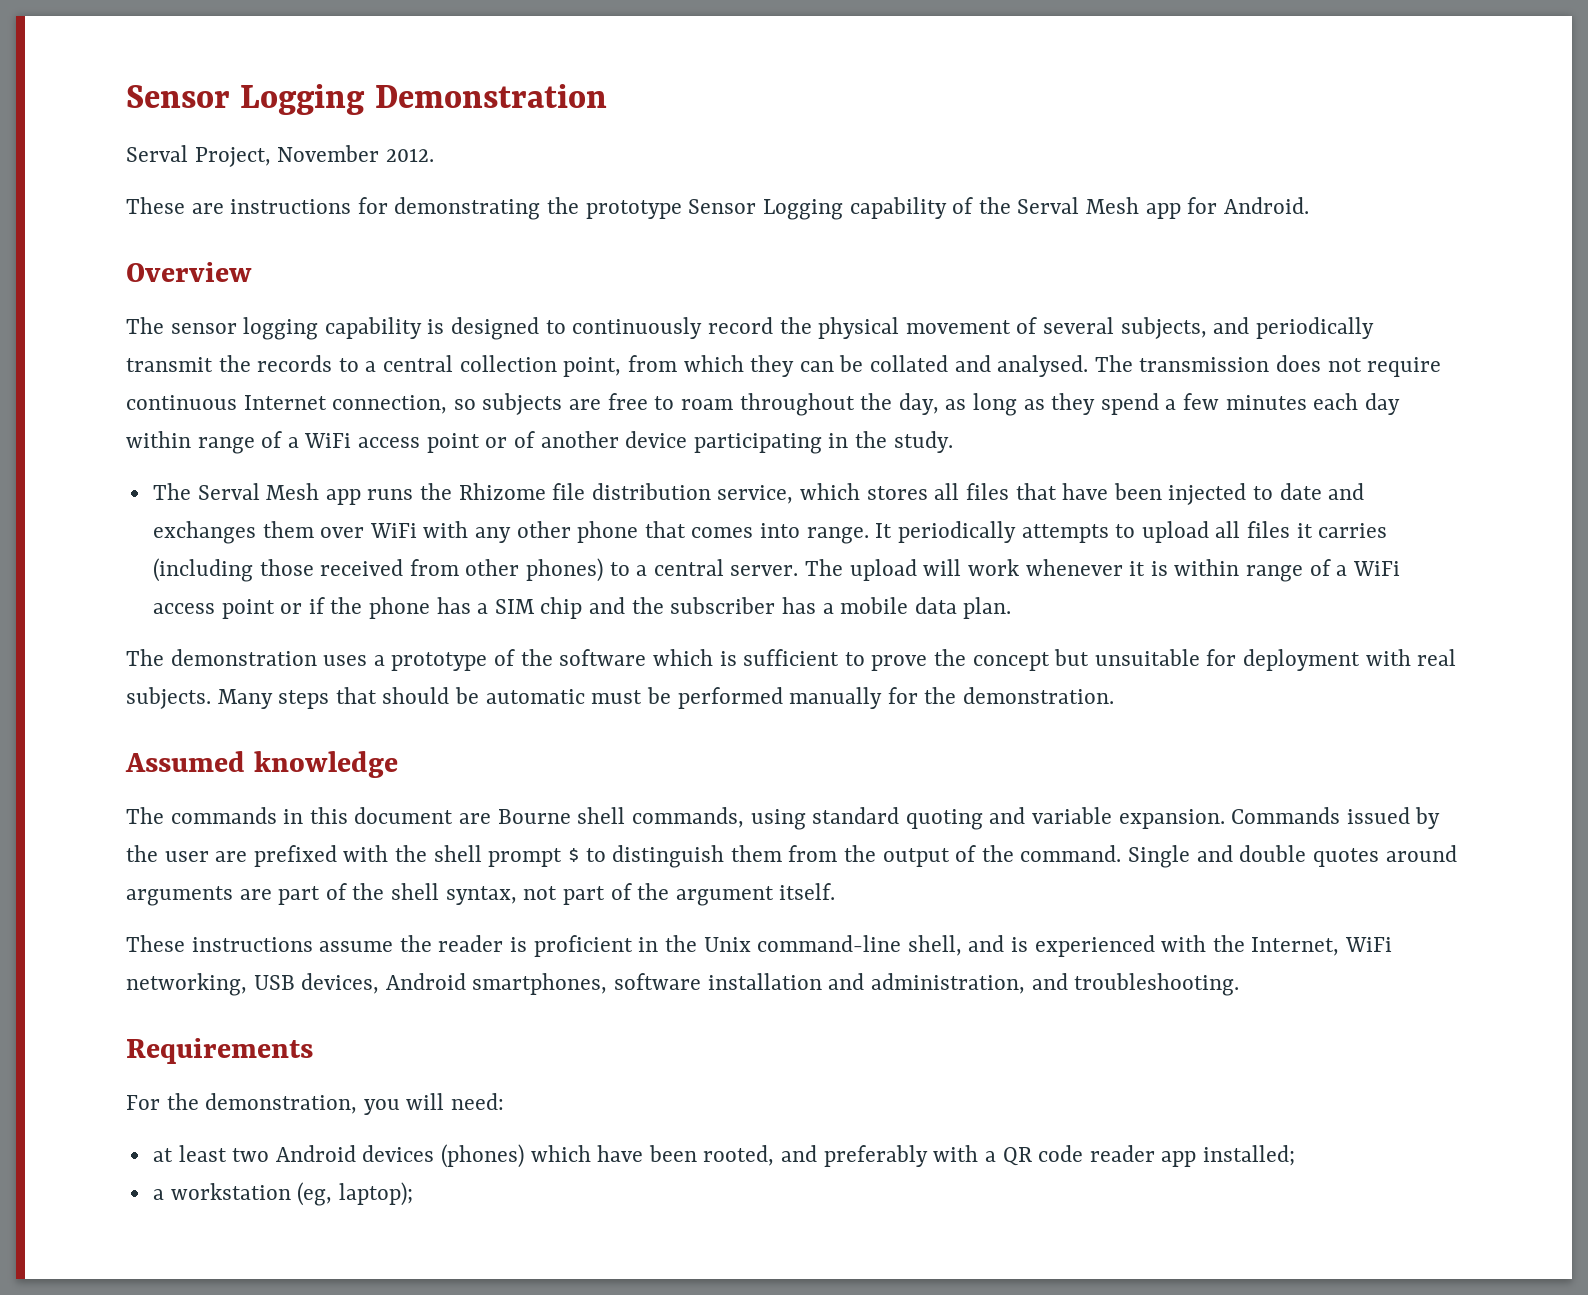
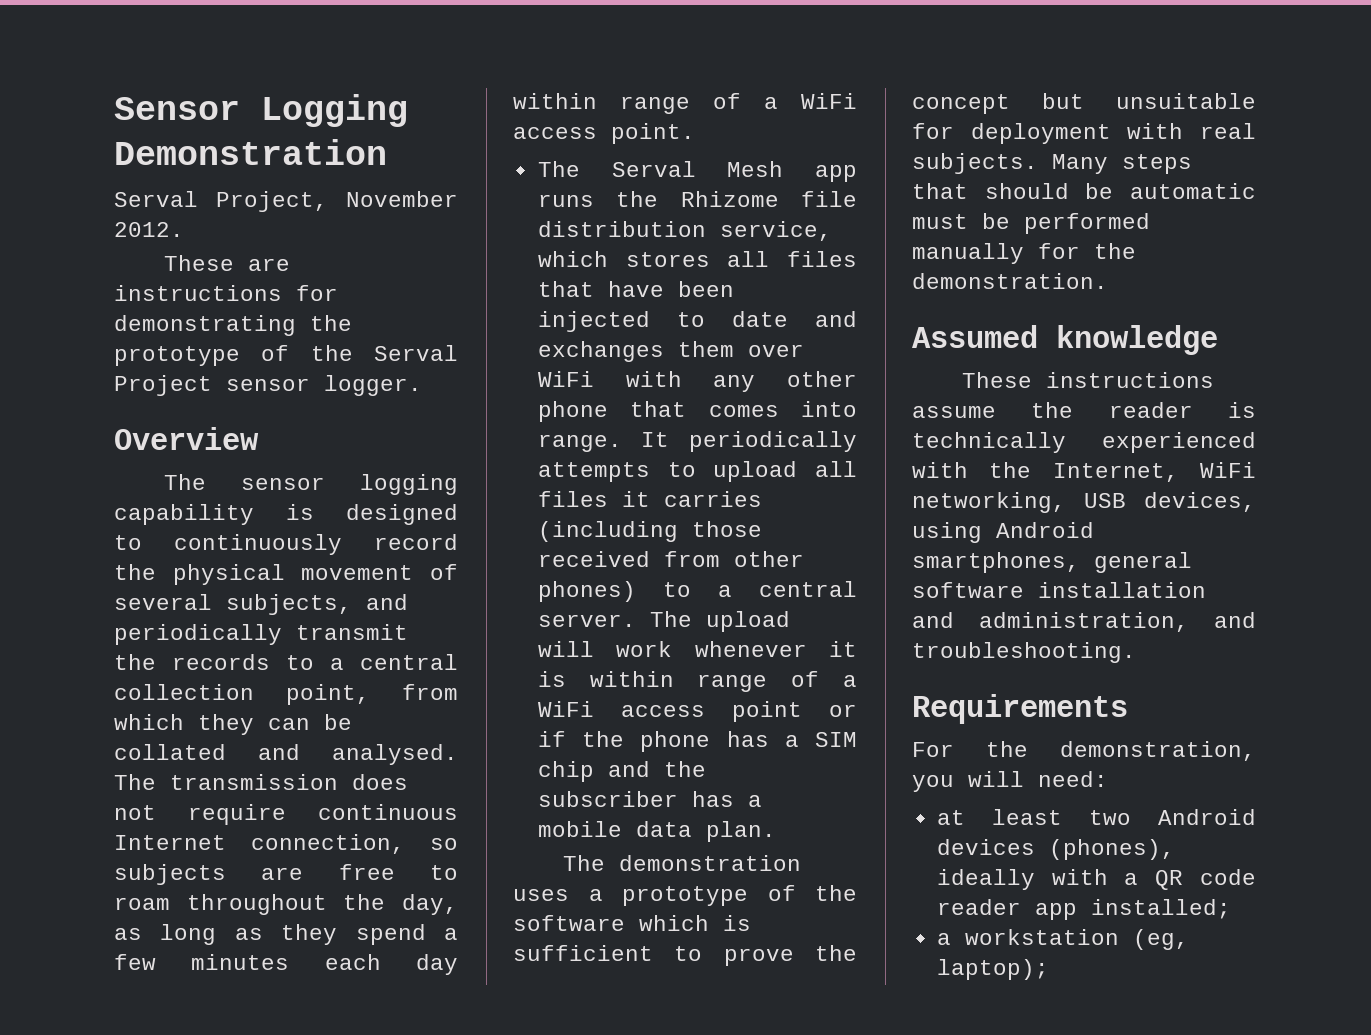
[688,197,1309,220] Sensor Logging capability of the Serval Mesh app for Android. -> [261,345,458,361] [114,375,422,396] of the Serval Project sensor logger.
[426,431,953,454] point or of another device participating in the study. -> [611,123,695,144] point.
[126,807,1441,830] [126,845,1457,868] [126,883,836,906] // The commands in this document are Bourne shell commands, using standard quoting and variable expansion. Commands issued by the user are prefixed with the shell prompt $ to distinguish them from the output of the command. Single and double quotes around arguments are part of the shell syntax, not part of the argument itself. -> (1218, 340) none
[533,935,1028,957] proficient in the Unix command-line shell, and is -> [912,432,1066,453] technically
(380, 983) none -> [912,522,982,543] using
(608, 984) none -> [1094,552,1192,573] general
[441,1144,928,1168] (phones) which have been rooted, and preferably -> [1048,839,1175,860] [936,869,1035,890] (phones), ideally

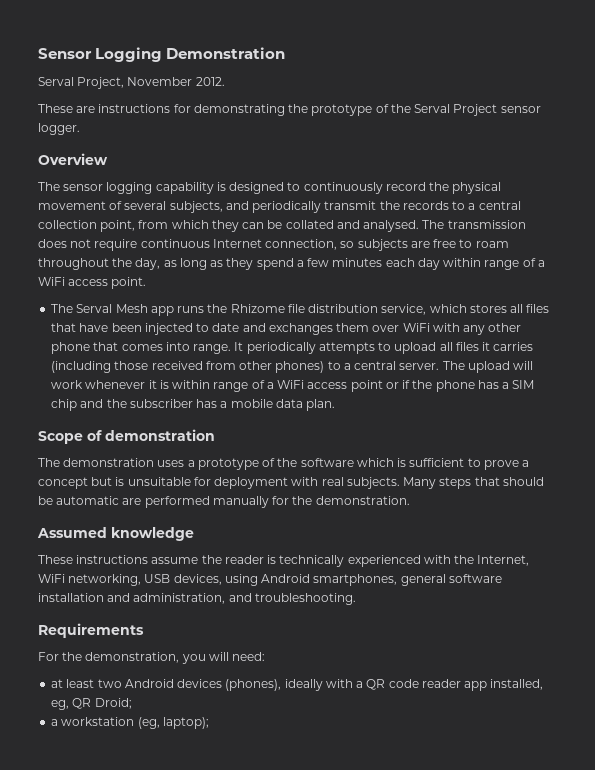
(776, 831) none -> [38,429,215,444] // Scope of demonstration
[815,945,857,961] the -> [522,460,530,467] a
(1084, 101) none -> [115,477,125,486] is
[912,213,1010,229] must be -> [122,498,142,505] are
[1090,899,1231,919] installed; -> [490,679,544,690] [51,698,132,710] installed, eg, QR Droid;

